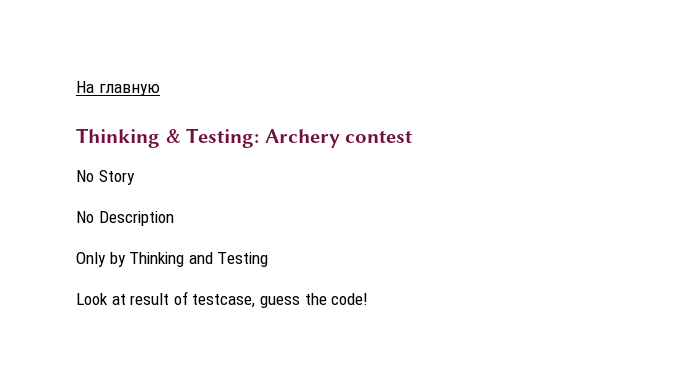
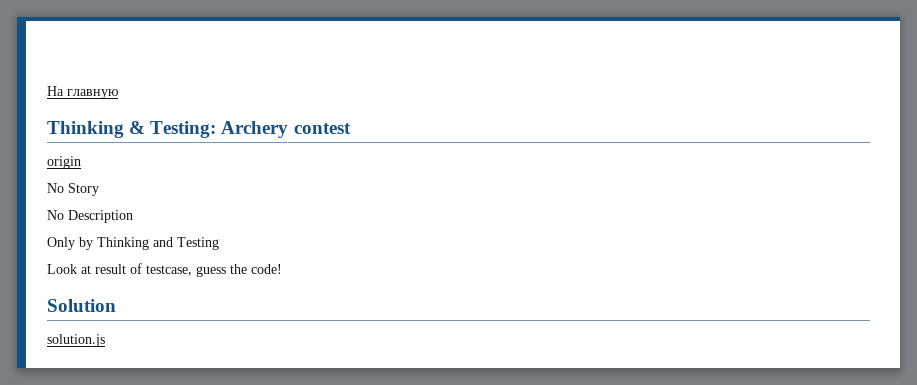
(413, 136) none -> [47,156,81,169] // origin
(369, 299) none -> [47,299,116,312] [47,334,105,347] // Solution // solution.js

